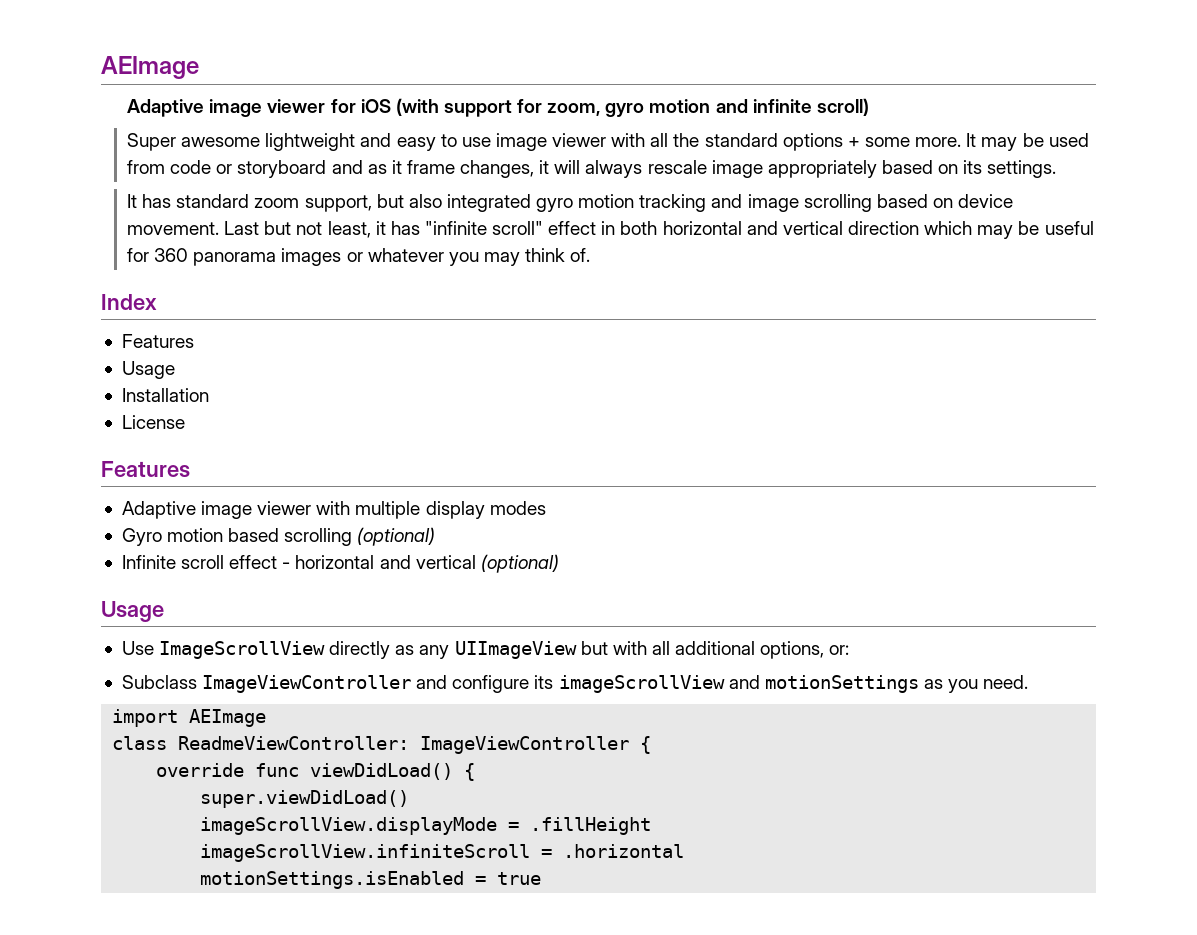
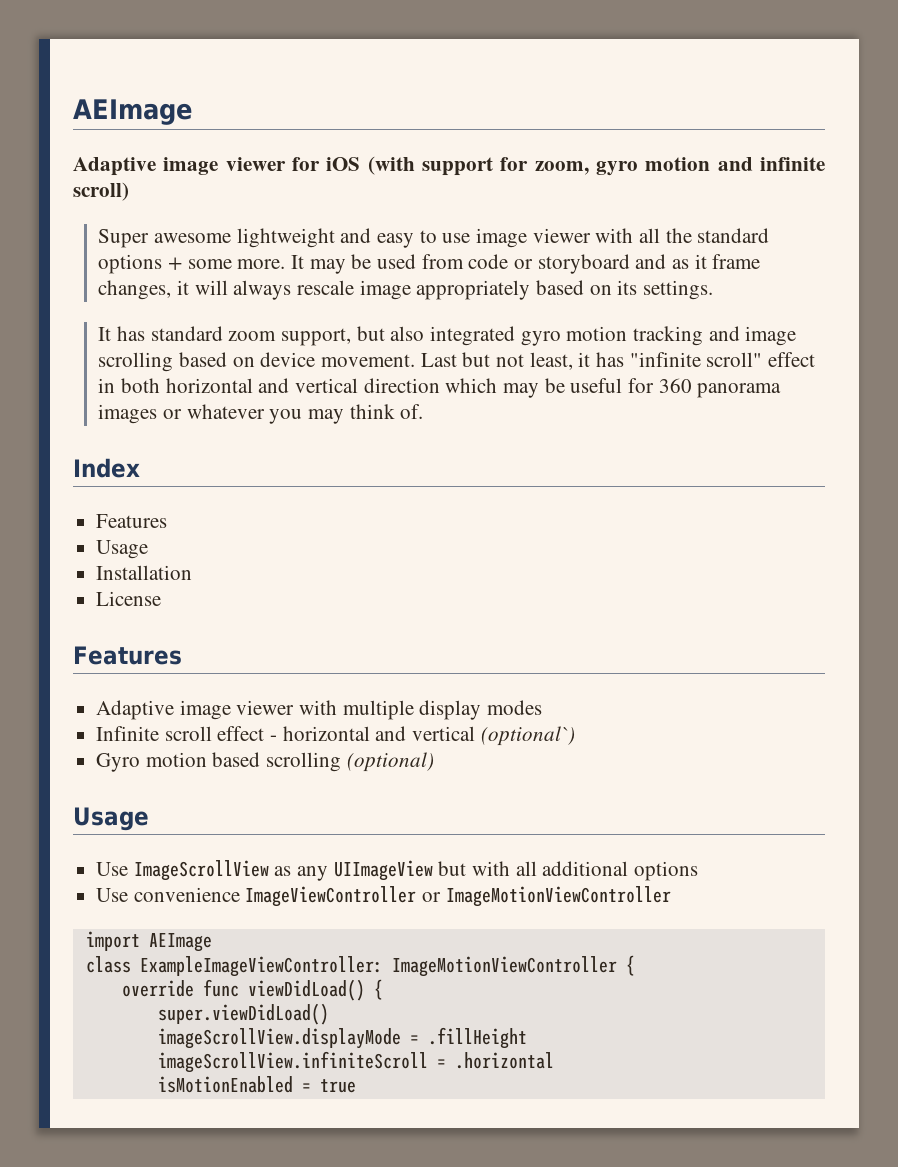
[121,527,436,546] // Gyro motion based scrolling (optional) -> (543, 707) none
(476, 562) none -> [480,726,575,746] [96,752,342,772] (optional`) // Gyro motion based scrolling
[329,641,391,659] directly -> (269, 870) none
[760,641,850,659] [121,675,1029,693] options, or: // Subclass ImageViewController and configure its imageScrollView and motionSettings as you need. -> [634,861,699,881] [96,886,671,907] options // Use convenience ImageViewController or ImageMotionViewController
[178,736,630,754] ReadmeViewController: ImageViewController -> [139,956,617,977] ExampleImageViewController: ImageMotionViewController
[200,871,465,889] motionSettings.isEnabled -> [157,1076,293,1093] isMotionEnabled

